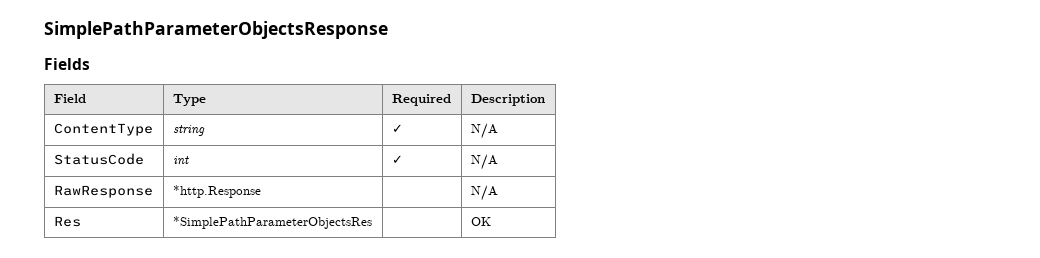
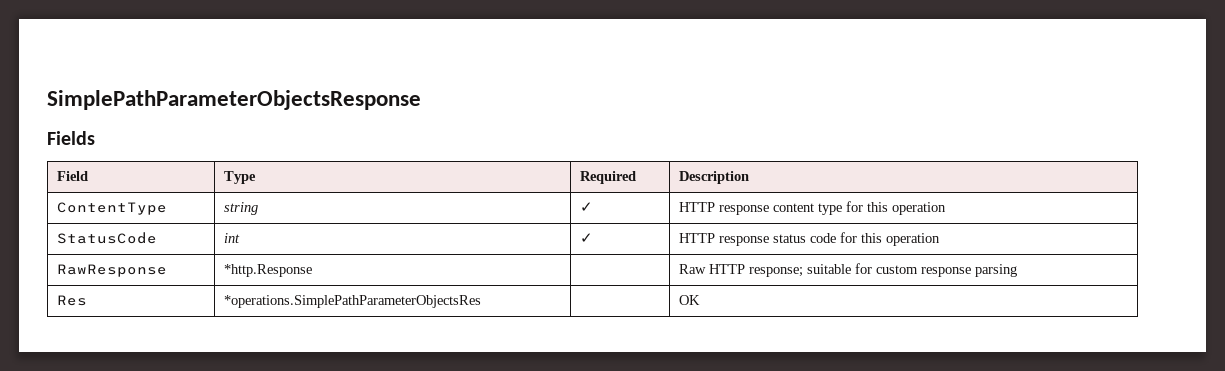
[470,123,498,139] [53,153,144,165] [172,156,189,165] [391,155,403,164] [470,154,498,170] [53,185,153,198] [172,185,261,198] [470,185,498,201] N/A // StatusCode | int | ✓ | N/A // RawResponse | *http.Response | | N/A -> [679,201,947,215] [57,232,158,244] [224,233,241,243] [580,233,594,243] [679,232,941,246] [57,264,168,277] [224,264,313,277] [679,263,1018,277] HTTP response content type for this operation // StatusCode | int | ✓ | HTTP response status code for this operation // RawResponse | *http.Response | | Raw HTTP response; suitable for custom response parsing
[172,216,372,229] *SimplePathParameterObjectsRes -> [224,295,482,308] *operations.SimplePathParameterObjectsRes

